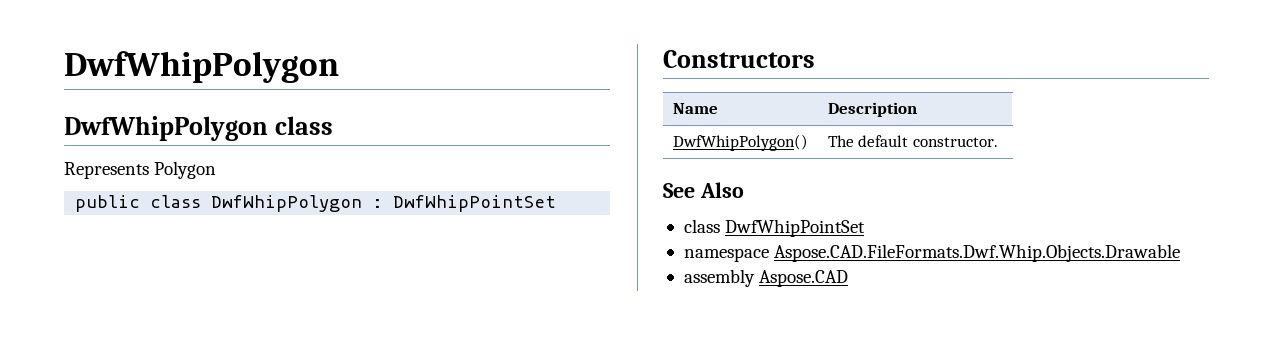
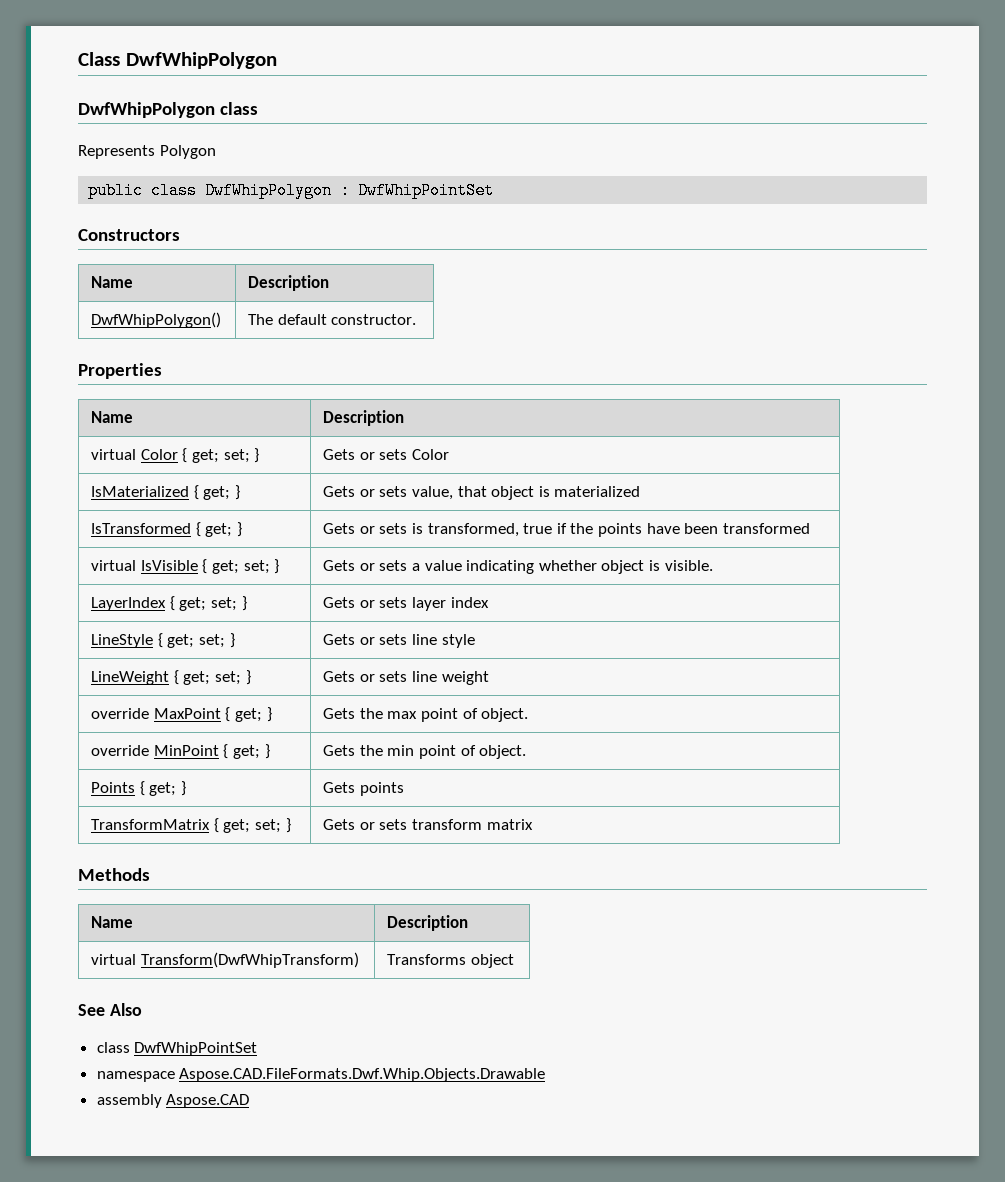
(64, 67) none -> [78,52,120,66] Class
(999, 142) none -> [78,363,162,379] [91,411,134,423] [323,410,405,426] [91,448,260,463] [323,449,450,460] [91,485,241,500] [323,486,641,500] [91,522,243,537] [323,523,810,537] [91,559,280,574] [323,560,713,574] [91,596,247,611] [323,597,489,611] [91,633,235,648] [323,634,475,648] [91,670,251,685] [323,671,489,685] [91,707,272,722] [323,708,529,722] [91,744,270,759] [323,745,527,759] [91,781,187,796] [323,782,404,796] [91,818,291,833] [323,819,533,830] [78,868,150,881] [91,916,134,928] [387,915,469,931] [91,952,359,968] [387,954,514,968] // Properties // Name | Description // virtual Color { get; set; } | Gets or sets Color // IsMaterialized { get; } | Gets or sets value, that object is materialized // IsTransformed { get; } | Gets or sets is transformed, true if the points have been transformed // virtual IsVisible { get; set; } | Gets or sets a value indicating whether object is visible. // LayerIndex { get; set; } | Gets or sets layer index // LineStyle { get; set; } | Gets or sets line style // LineWeight { get; set; } | Gets or sets line weight // override MaxPoint { get; } | Gets the max point of object. // override MinPoint { get; } | Gets the min point of object. // Points { get; } | Gets points // TransformMatrix { get; set; } | Gets or sets transform matrix // Methods // Name | Description // virtual Transform(DwfWhipTransform) | Transforms object

